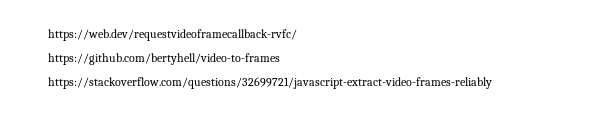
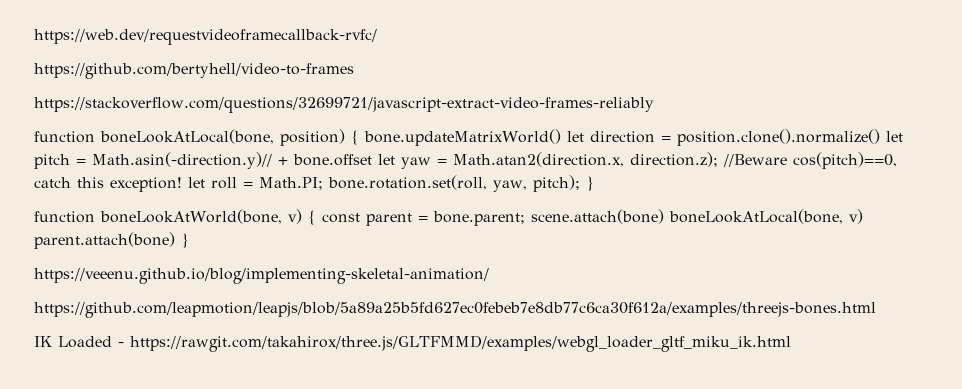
(492, 83) none -> [34,129,903,146] [34,152,897,169] [34,175,594,192] [34,209,863,226] [34,232,189,249] [34,268,489,284] [34,302,876,318] [34,335,791,352] // function boneLookAtLocal(bone, position) { bone.updateMatrixWorld() let direction = position.clone().normalize() let pitch = Math.asin(-direction.y)// + bone.offset let yaw = Math.atan2(direction.x, direction.z); //Beware cos(pitch)==0, catch this exception! let roll = Math.PI; bone.rotation.set(roll, yaw, pitch); } // function boneLookAtWorld(bone, v) { const parent = bone.parent; scene.attach(bone) boneLookAtLocal(bone, v) parent.attach(bone) } // https://veeenu.github.io/blog/implementing-skeletal-animation/ // https://github.com/leapmotion/leapjs/blob/5a89a25b5fd627ec0febeb7e8db77c6ca30f612a/examples/threejs-bones.html // IK Loaded - https://rawgit.com/takahirox/three.js/GLTFMMD/examples/webgl_loader_gltf_miku_ik.html

